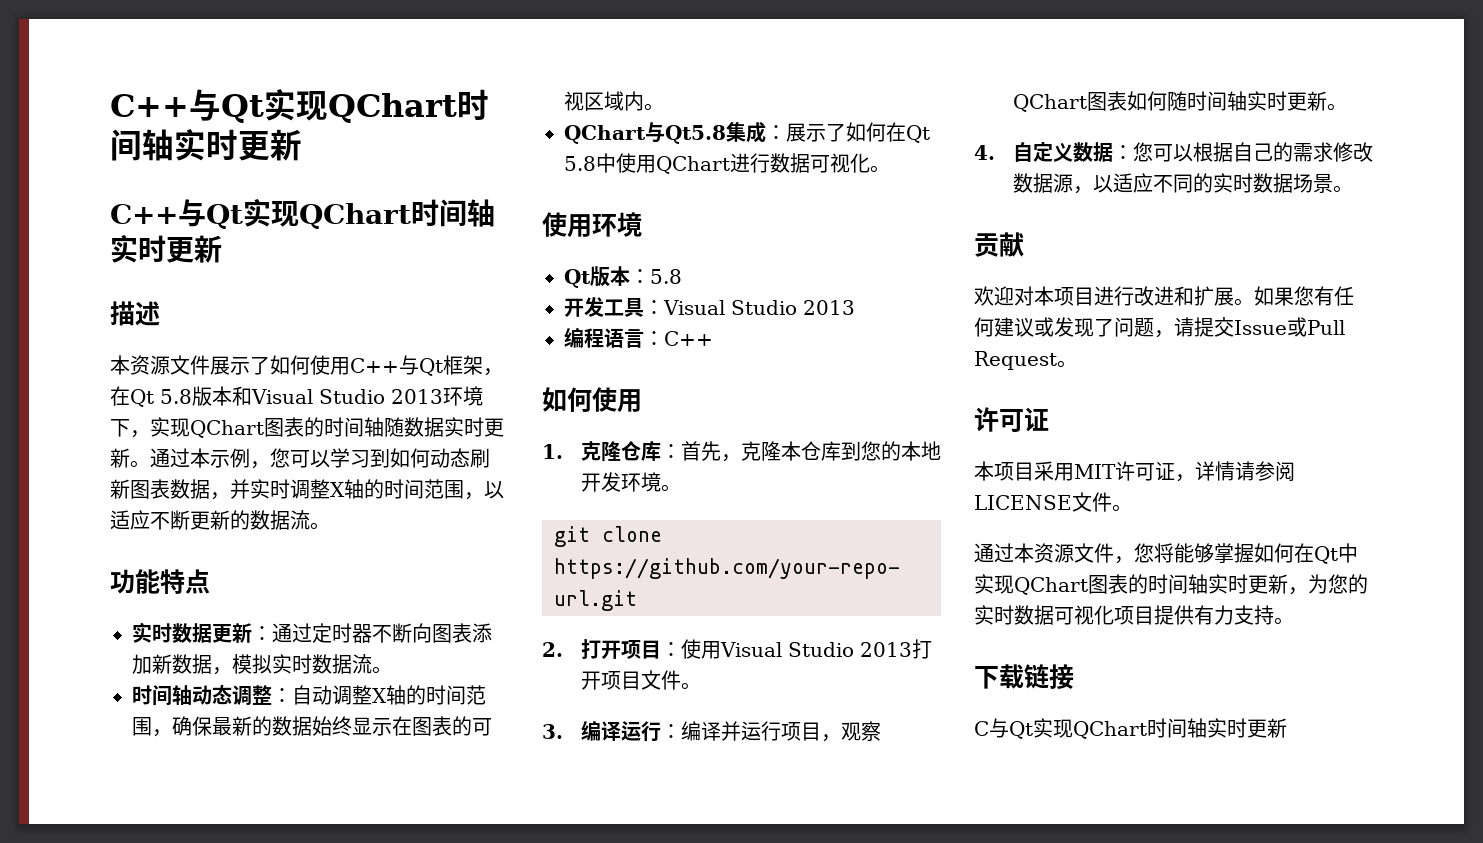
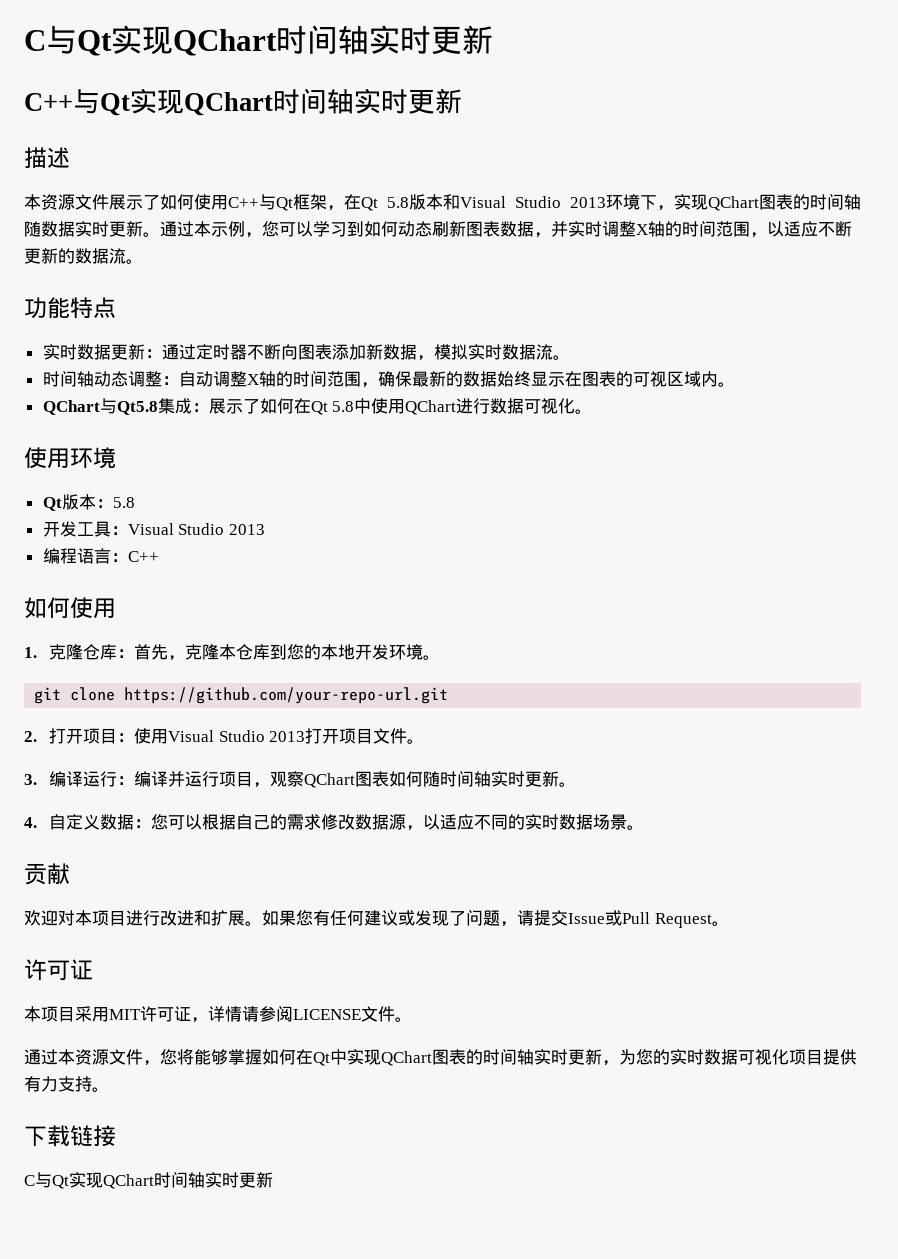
[110,94,189,117] C++ -> [24,30,46,51] C

